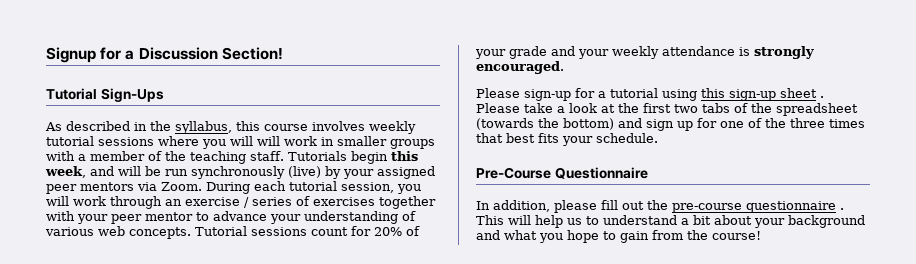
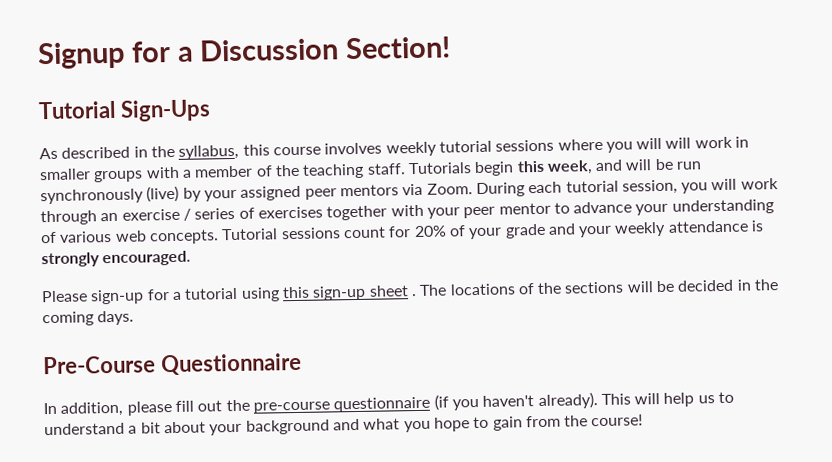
[476,103,858,116] [476,118,865,131] [476,133,658,146] Please take a look at the first two tabs of the spreadsheet (towards the bottom) and sign up for one of the three times that best fits your schedule. -> [419,279,780,296] [42,310,135,327] The locations of the sections will be decided in the coming days.
[840,208,844,210] . -> [433,392,598,411] (if you haven't already).

